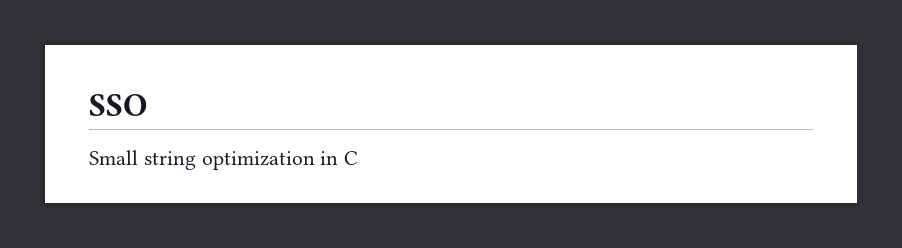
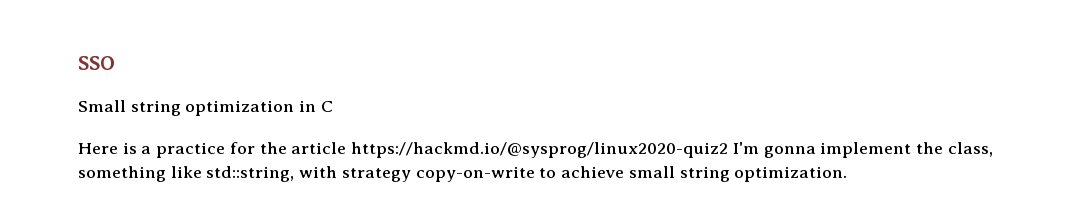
(359, 158) none -> [78,142,993,158] [78,166,848,182] // Here is a practice for the article https://hackmd.io/@sysprog/linux2020-quiz2 I'm gonna implement the class, something like std::string, with strategy copy-on-write to achieve small string optimization.

